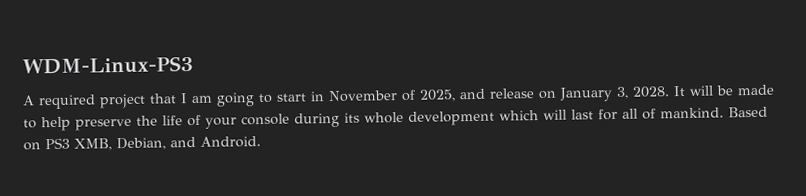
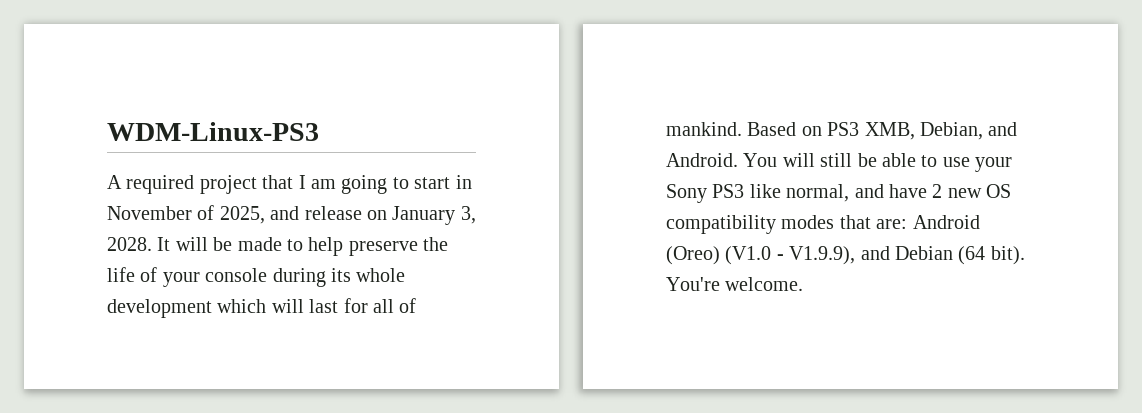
(261, 142) none -> [743,153,1013,172] [666,184,1012,203] [666,215,980,234] [666,246,1025,265] [666,277,804,291] You will still be able to use your Sony PS3 like normal, and have 2 new OS compatibility modes that are: Android (Oreo) (V1.0 - V1.9.9), and Debian (64 bit). You're welcome.

